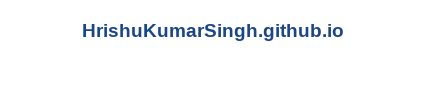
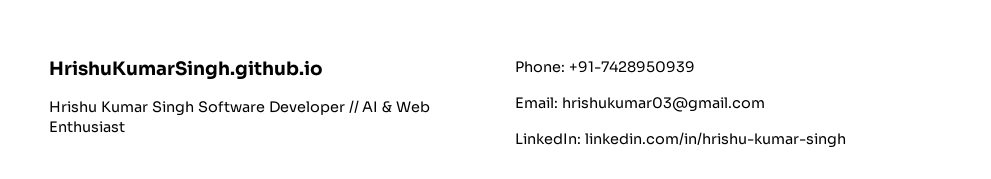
(344, 32) none -> [49,100,431,116] [49,121,125,133] [515,61,695,73] [515,97,765,112] [515,132,846,148] // Hrishu Kumar Singh Software Developer // AI & Web Enthusiast // Phone: +91-7428950939 // Email: hrishukumar03@gmail.com // LinkedIn: linkedin.com/in/hrishu-kumar-singh

